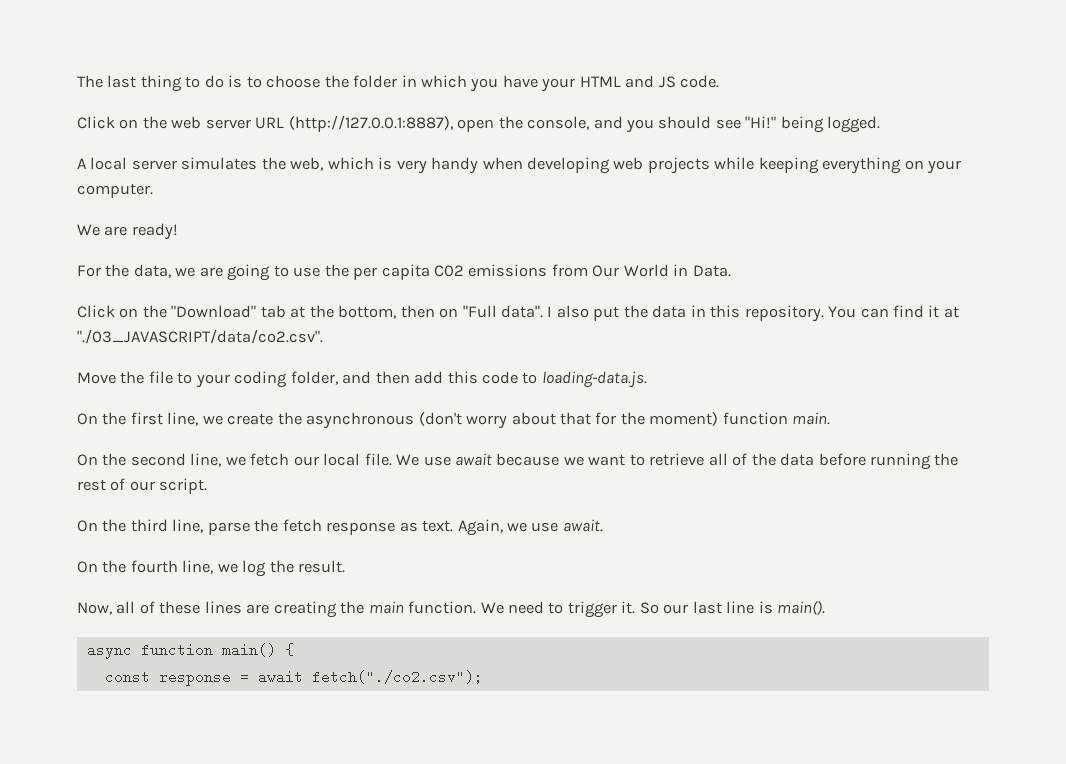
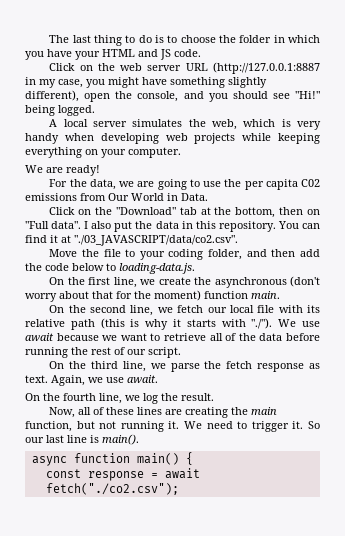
[288,115,453,132] (http://127.0.0.1:8887), -> [213,62,320,74] [25,77,267,88] [25,90,79,102] (http://127.0.0.1:8887 in my case, you might have something slightly different),
[447,371,519,384] this code -> [25,263,104,271] the code below
[364,453,392,466] file. -> [257,305,321,313] [25,318,273,330] file with its relative path (this is why it starts with "./").
(204, 526) none -> [150,363,166,369] we
[408,601,477,614] function. -> [25,421,180,432] function, but not running it.

